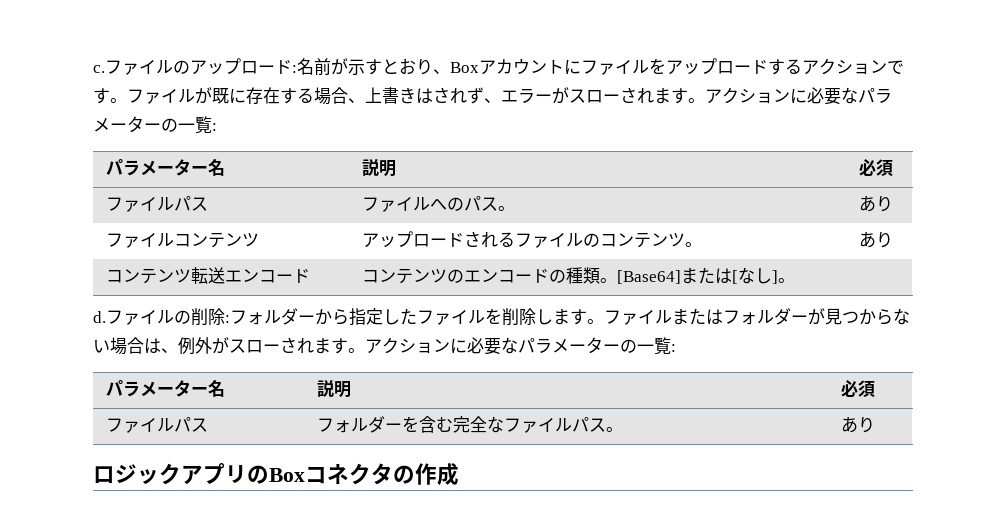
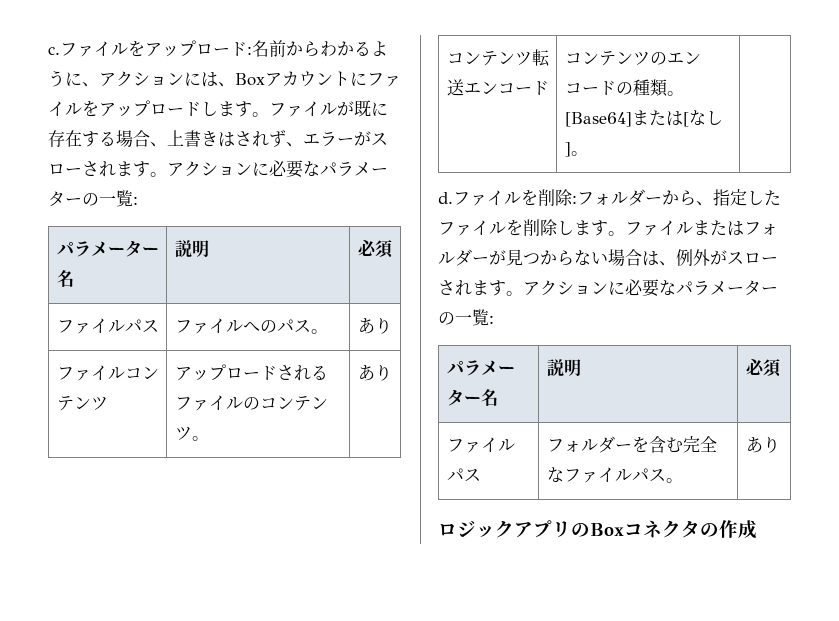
[173,60,190,74] の -> [128,40,145,57] を
[331,58,433,75] が示すとおり -> [286,41,388,57] [48,70,218,87] からわかるように、アクションには
[768,58,904,75] するアクションで -> [201,101,235,116] しま
[174,310,191,324] の -> [521,189,538,206] を
(349, 317) none -> [696,201,713,206] 、

